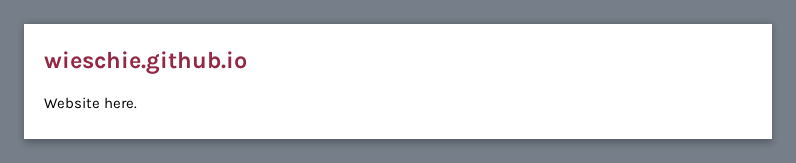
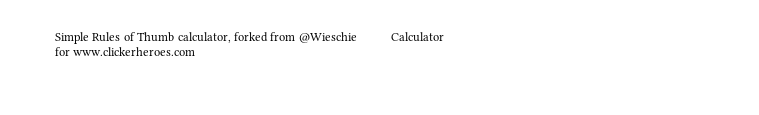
[44,51,247,74] [44,97,138,109] wieschie.github.io // Website here. -> [55,32,357,44] [55,47,196,56] [391,32,444,42] Simple Rules of Thumb calculator, forked from @Wieschie for www.clickerheroes.com // Calculator

